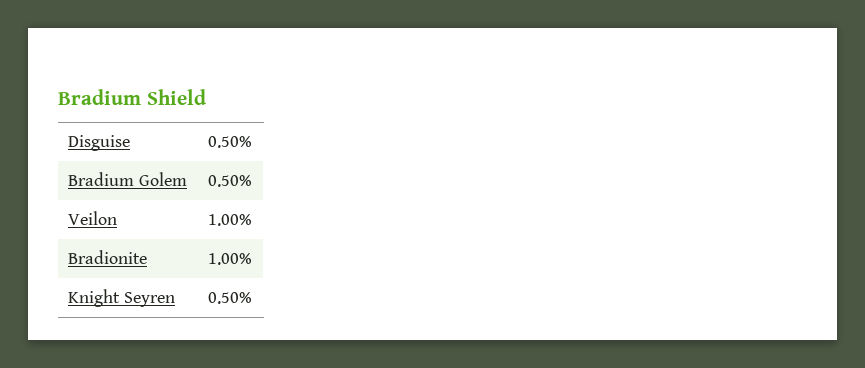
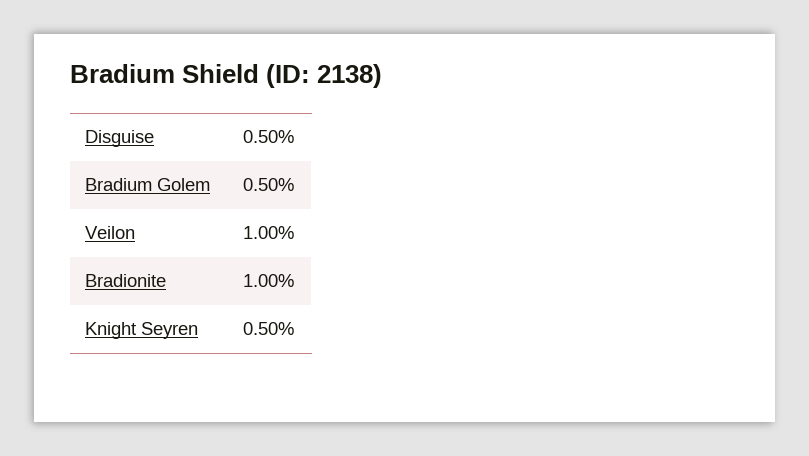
(206, 97) none -> [266,64,383,88] (ID: 2138)

